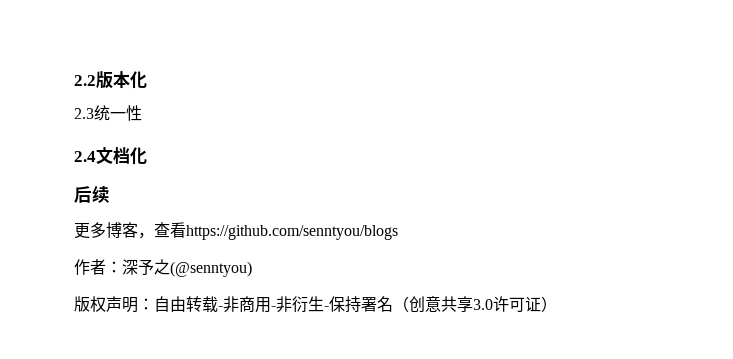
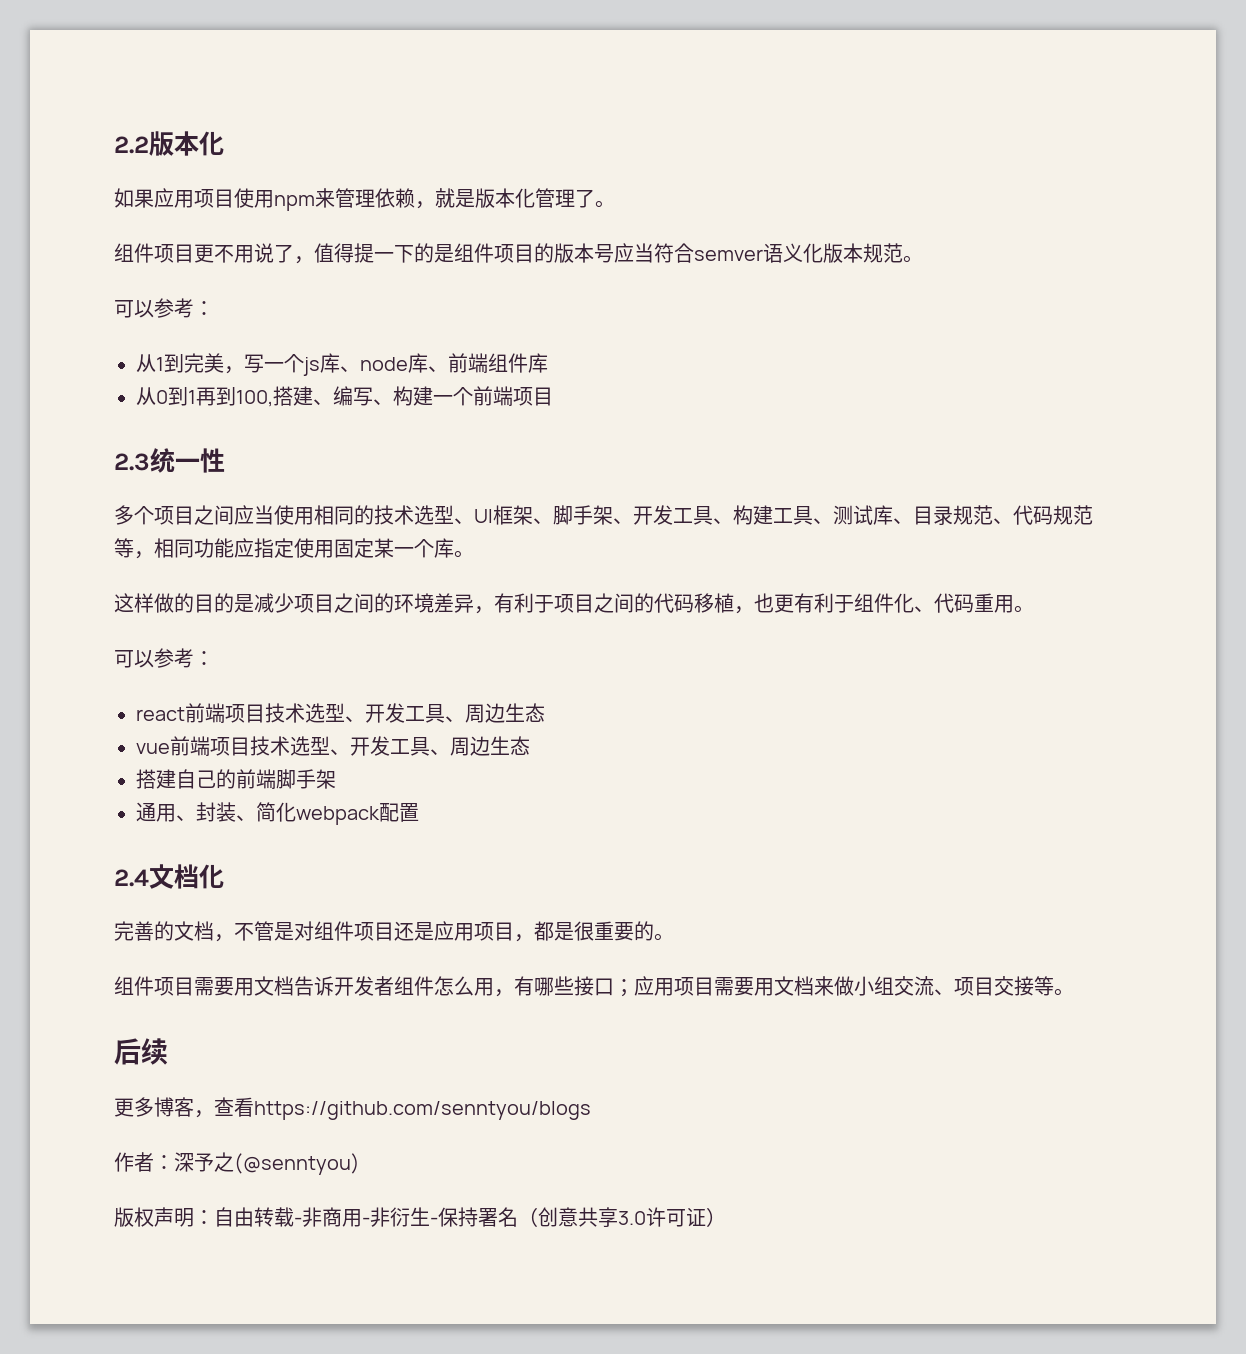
[74,105,142,121] [74,147,147,165] 2.3统一性 // 2.4文档化 -> [114,188,615,211] [114,243,923,264] [114,298,214,318] [136,353,548,376] [136,386,553,407] [114,448,225,473] [114,505,1093,525] [114,538,474,559] [114,593,1034,614] [114,648,214,668] [136,703,545,723] [136,736,530,756] [136,769,336,789] [136,802,419,825] [114,864,224,889] [114,921,674,942] [114,976,1074,997] 如果应用项目使用npm来管理依赖，就是版本化管理了。 // 组件项目更不用说了，值得提一下的是组件项目的版本号应当符合semver语义化版本规范。 // 可以参考： // 从1到完美，写一个js库、node库、前端组件库 // 从0到1再到100,搭建、编写、构建一个前端项目 // 2.3统一性 // 多个项目之间应当使用相同的技术选型、UI框架、脚手架、开发工具、构建工具、测试库、目录规范、代码规范等，相同功能应指定使用固定某一个库。 // 这样做的目的是减少项目之间的环境差异，有利于项目之间的代码移植，也更有利于组件化、代码重用。 // 可以参考： // react前端项目技术选型、开发工具、周边生态 // vue前端项目技术选型、开发工具、周边生态 // 搭建自己的前端脚手架 // 通用、封装、简化webpack配置 // 2.4文档化 // 完善的文档，不管是对组件项目还是应用项目，都是很重要的。 // 组件项目需要用文档告诉开发者组件怎么用，有哪些接口；应用项目需要用文档来做小组交流、项目交接等。

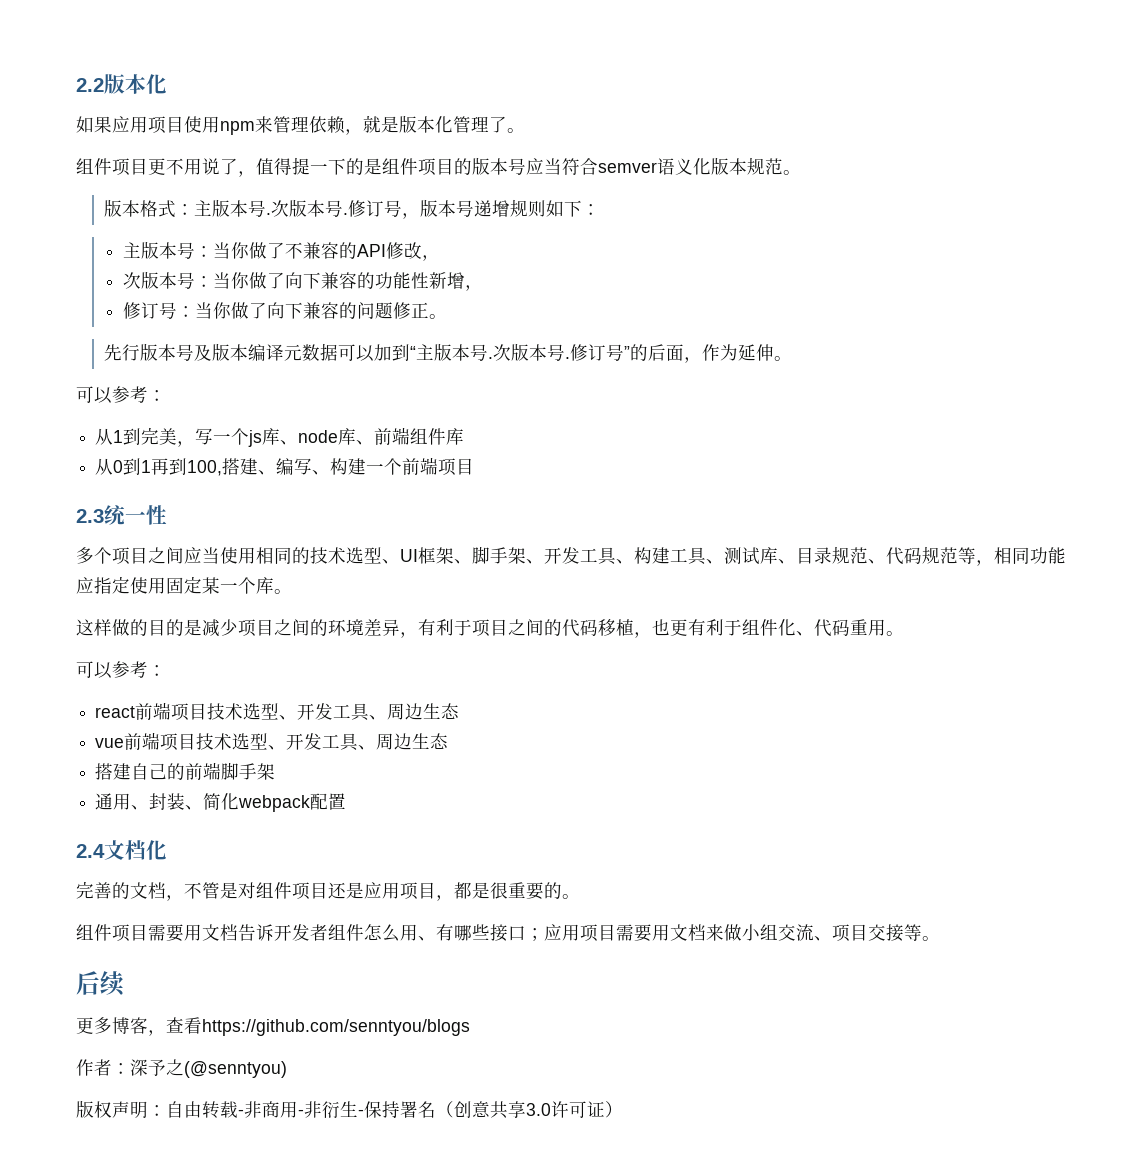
(923, 259) none -> [103,199,600,219] [123,241,441,261] [123,271,484,291] [123,302,448,319] [103,343,792,363] // 版本格式：主版本号.次版本号.修订号，版本号递增规则如下： // 主版本号：当你做了不兼容的API修改， // 次版本号：当你做了向下兼容的功能性新增， // 修订号：当你做了向下兼容的问题修正。 // 先行版本号及版本编译元数据可以加到“主版本号.次版本号.修订号”的后面，作为延伸。
[494,989,514,997] ， -> [418,936,436,941] 、

